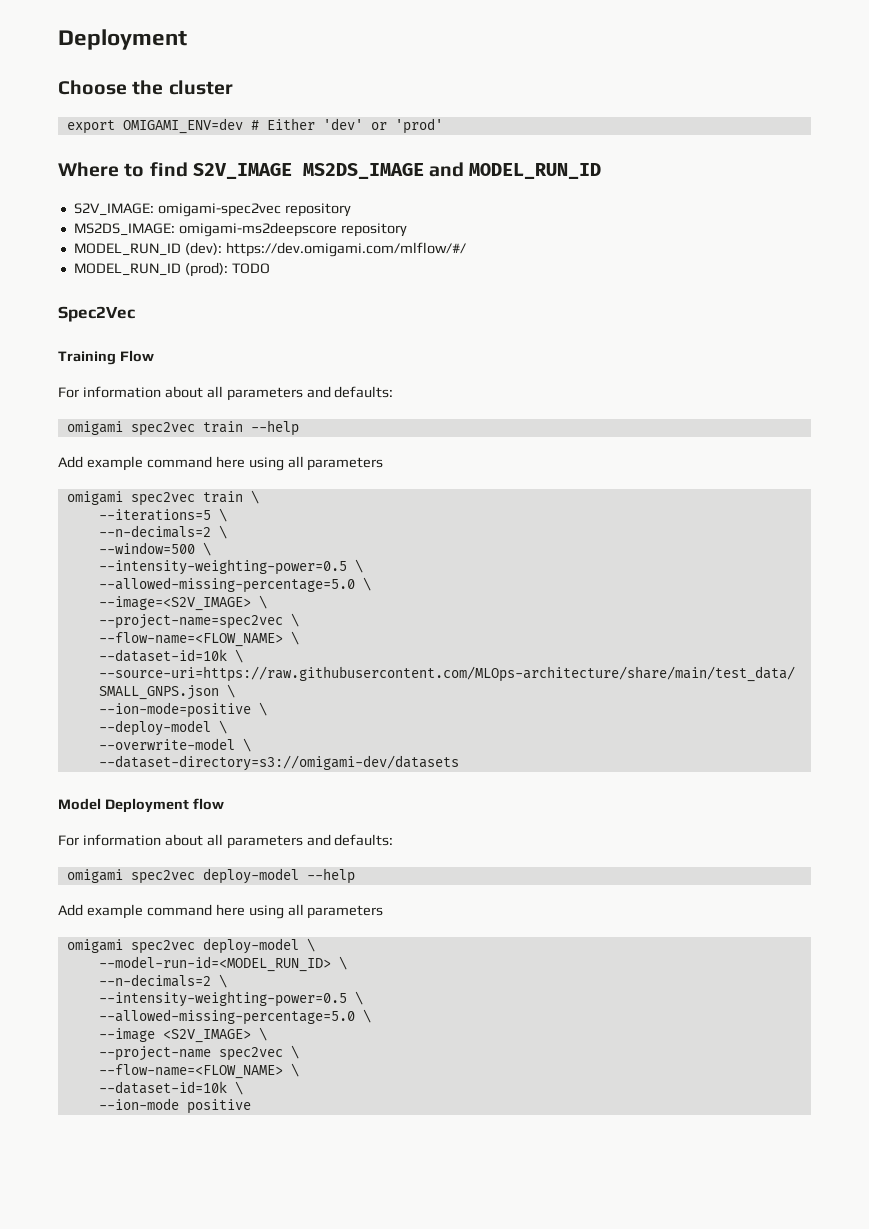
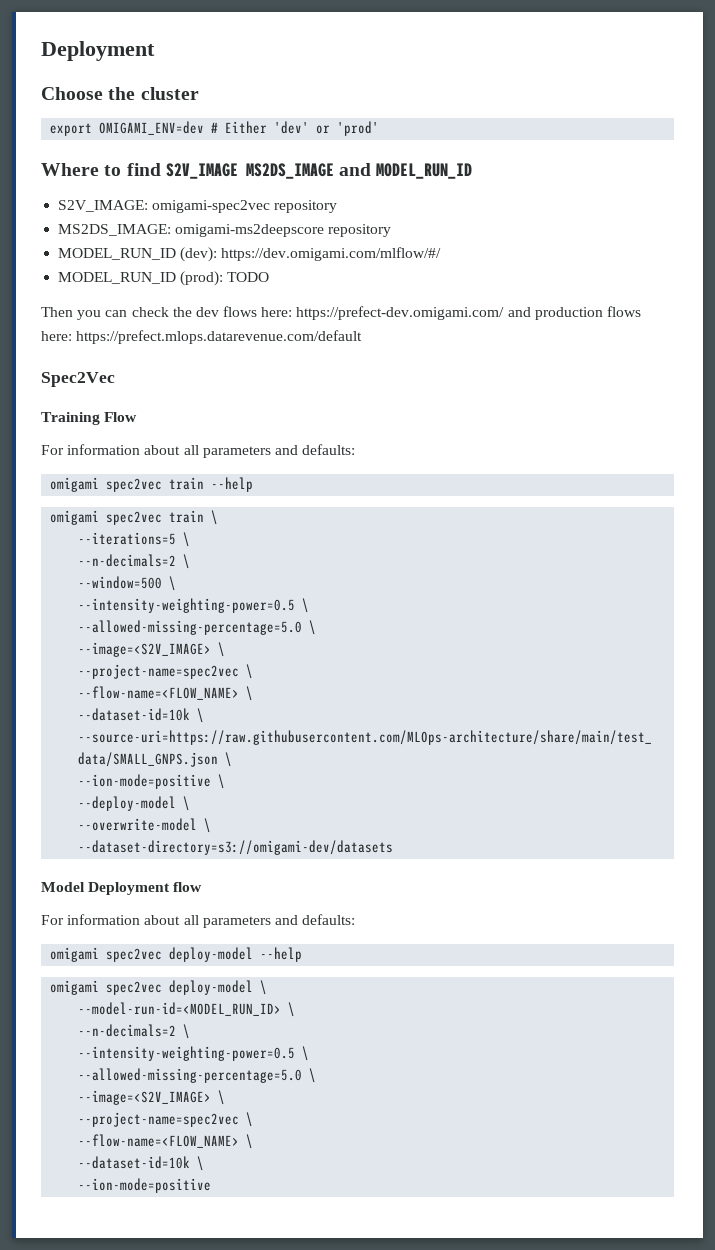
(270, 268) none -> [41,306,642,320] [41,330,363,344] // Then you can check the dev flows here: https://prefect-dev.omigami.com/ and production flows here: https://prefect.mlops.datarevenue.com/default
[58,456,384,471] // Add example command here using all parameters -> (254, 484) none
[58,904,384,919] // Add example command here using all parameters -> (303, 954) none
[98,1027,267,1043] [98,1045,299,1061] [98,1063,299,1079] [98,1081,243,1095] [98,1098,251,1114] --image <S2V_IMAGE> \ // --project-name spec2vec \ // --flow-name=<FLOW_NAME> \ // --dataset-id=10k \ // --ion-mode positive -> [78,1090,226,1105] [78,1112,254,1127] [78,1134,254,1149] [78,1156,205,1171] [78,1178,212,1193] --image=<S2V_IMAGE> \ // --project-name=spec2vec \ // --flow-name=<FLOW_NAME> \ // --dataset-id=10k \ // --ion-mode=positive

